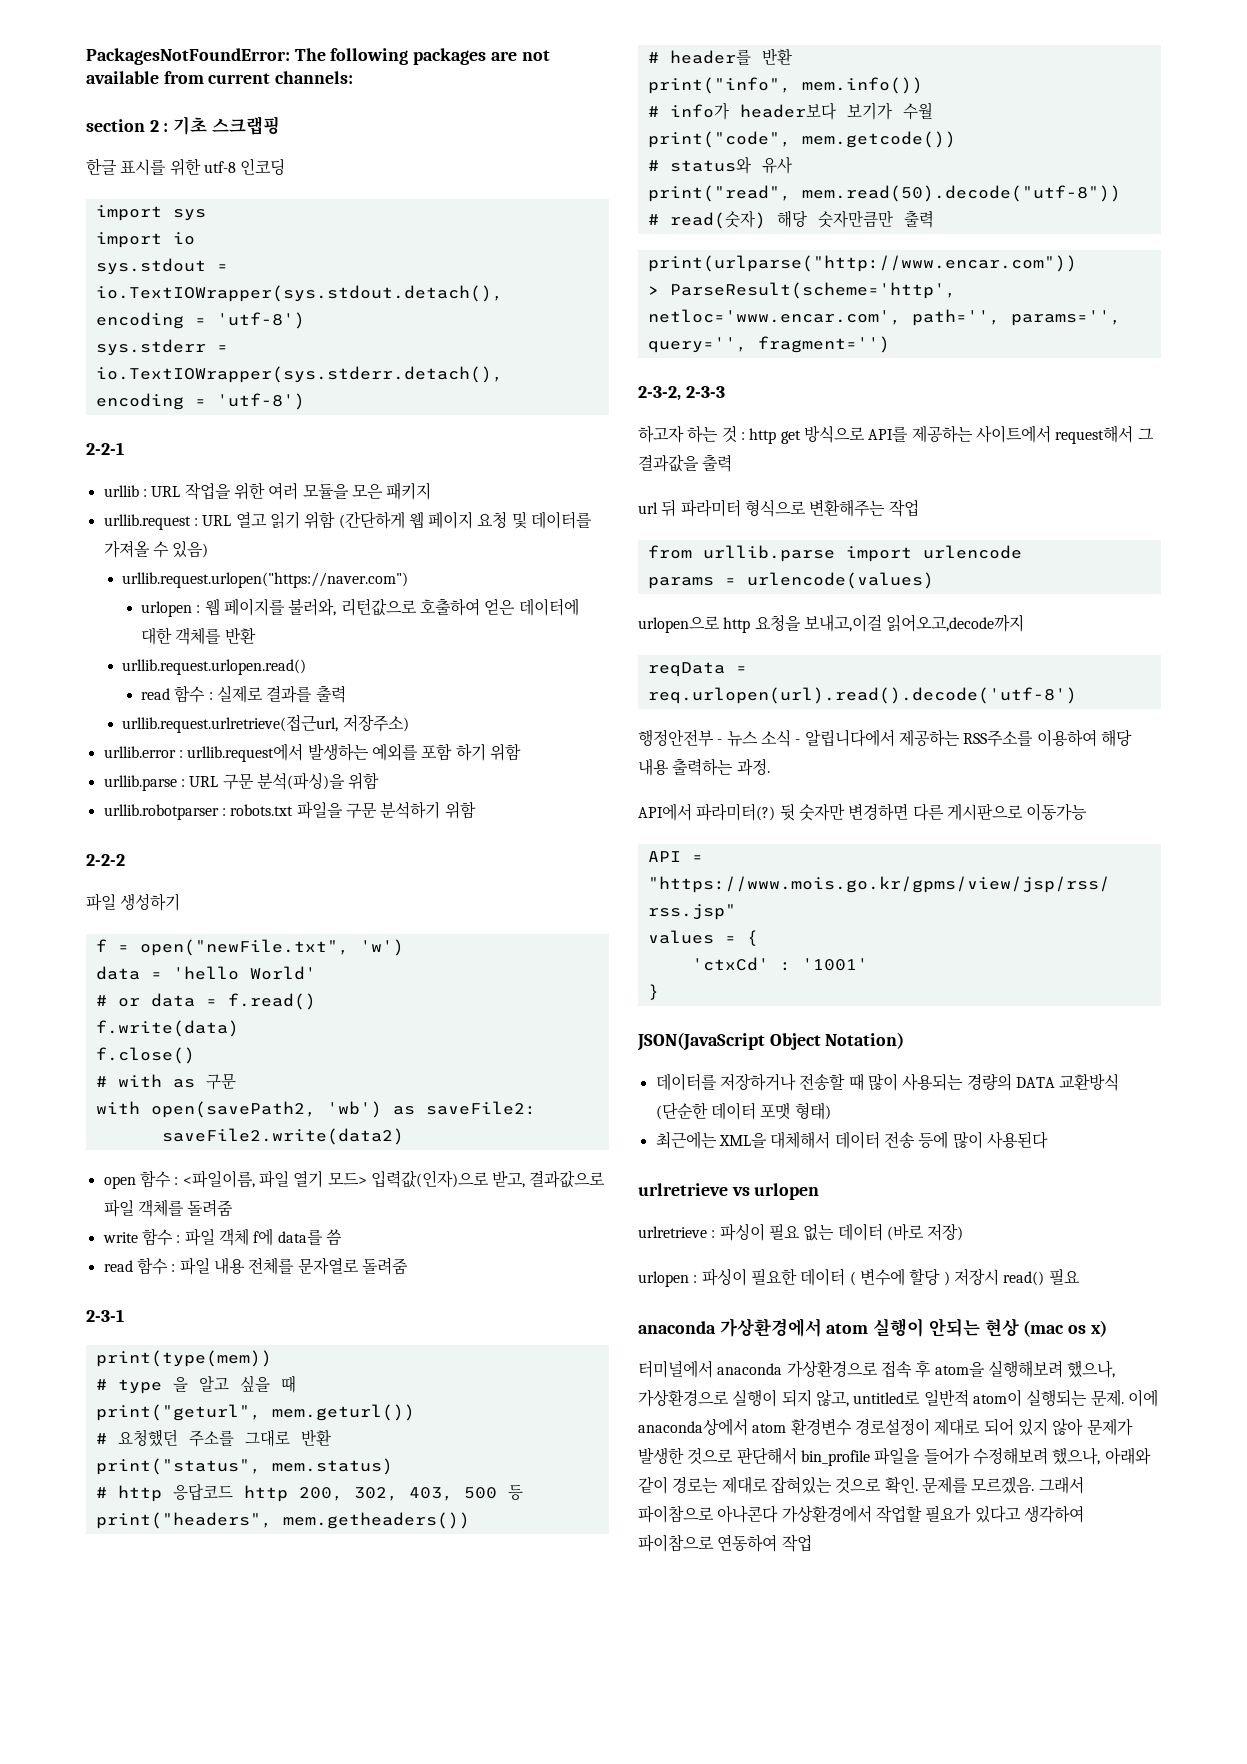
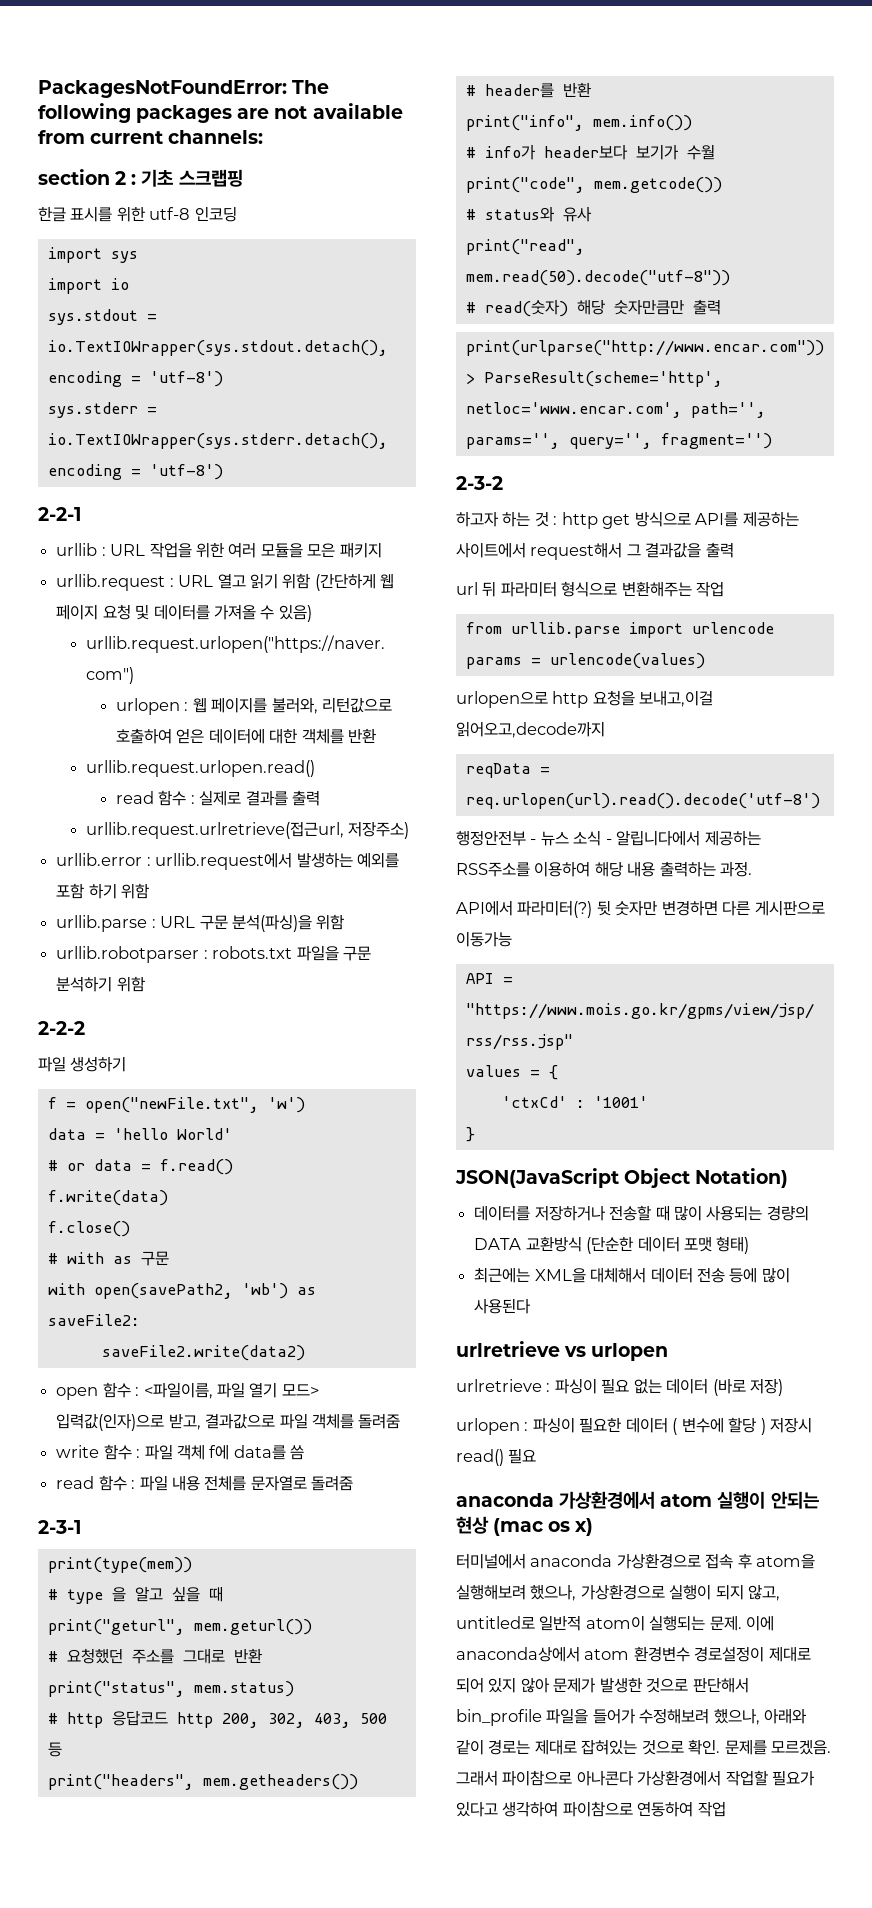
[638,386,725,401] 2-3-2, 2-3-3 -> [456,476,503,490] 2-3-2

